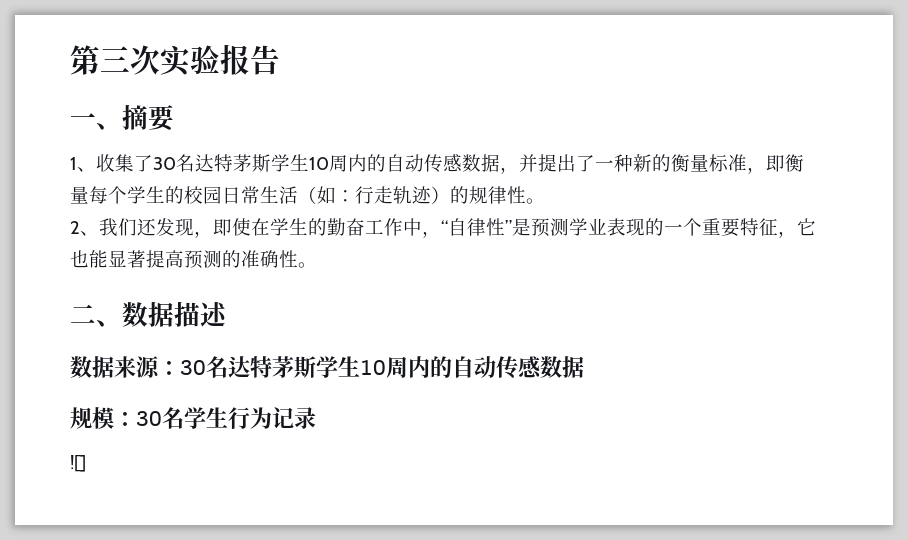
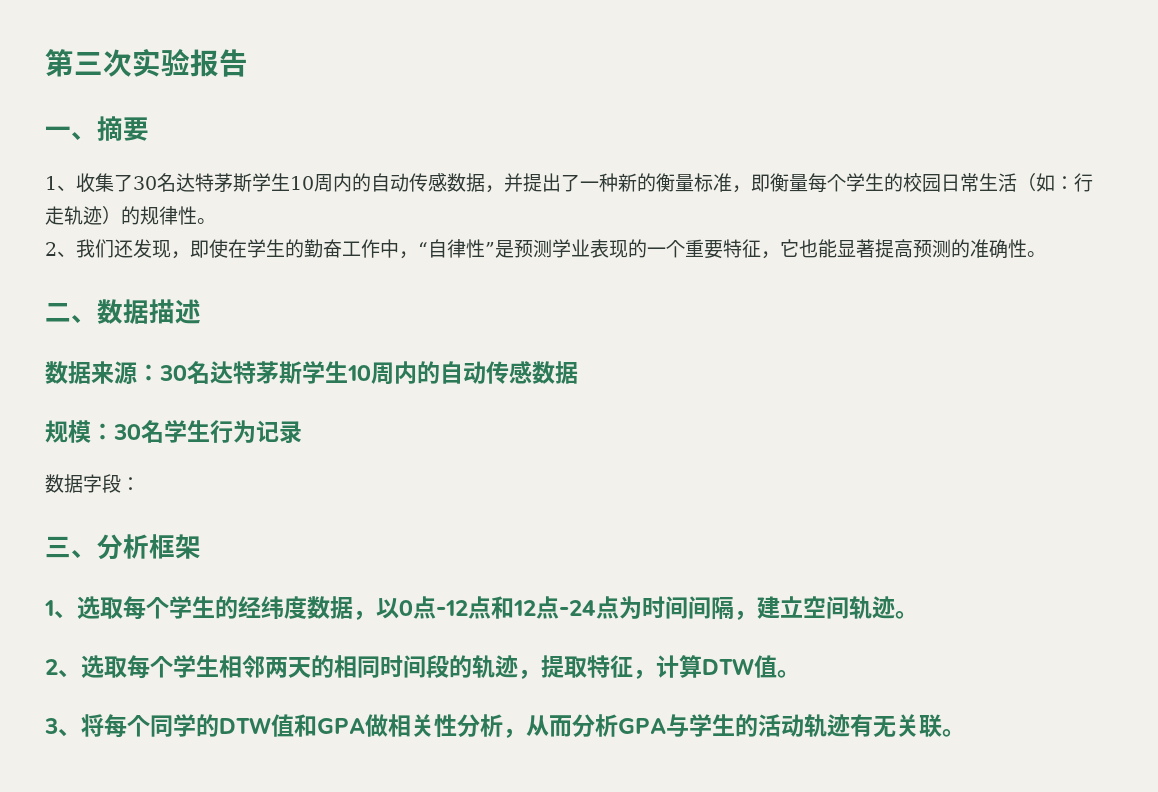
[70,455,86,472] ![] -> [45,474,140,493] [45,534,201,560] [44,596,918,620] [45,655,800,679] [44,714,965,738] 数据字段： // 三、分析框架 // 1、选取每个学生的经纬度数据，以0点-12点和12点-24点为时间间隔，建立空间轨迹。 // 2、选取每个学生相邻两天的相同时间段的轨迹，提取特征，计算DTW值。 // 3、将每个同学的DTW值和GPA做相关性分析，从而分析GPA与学生的活动轨迹有无关联。

